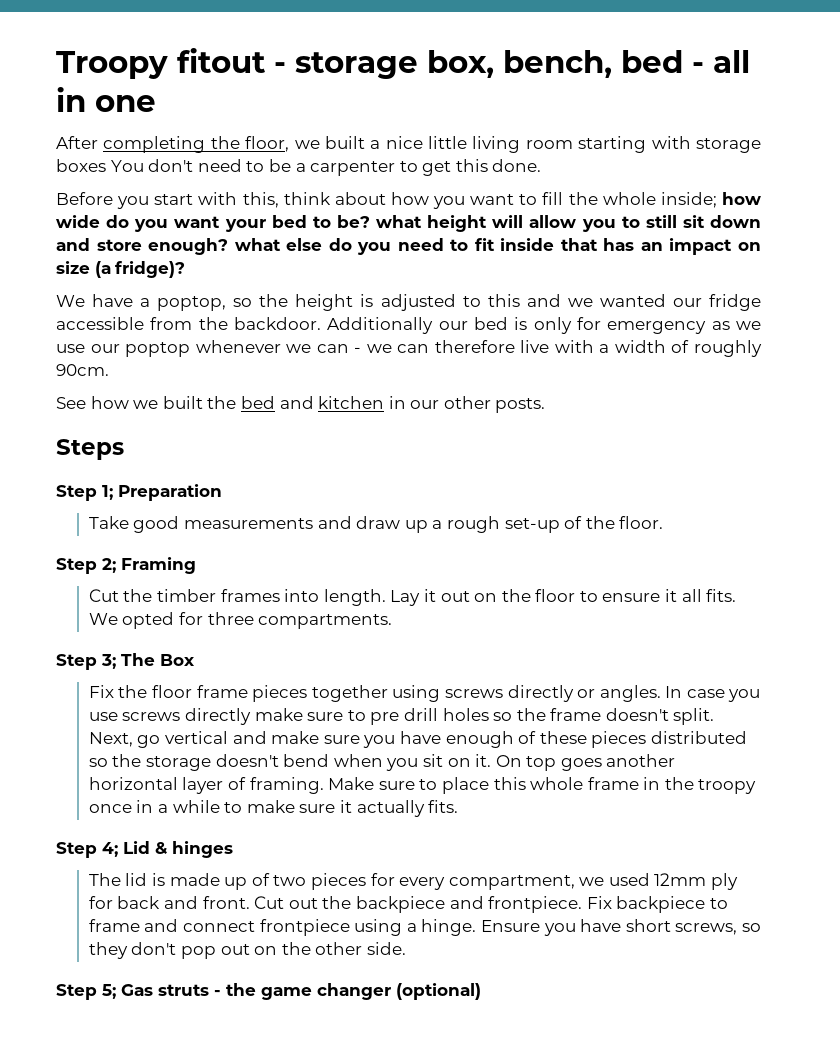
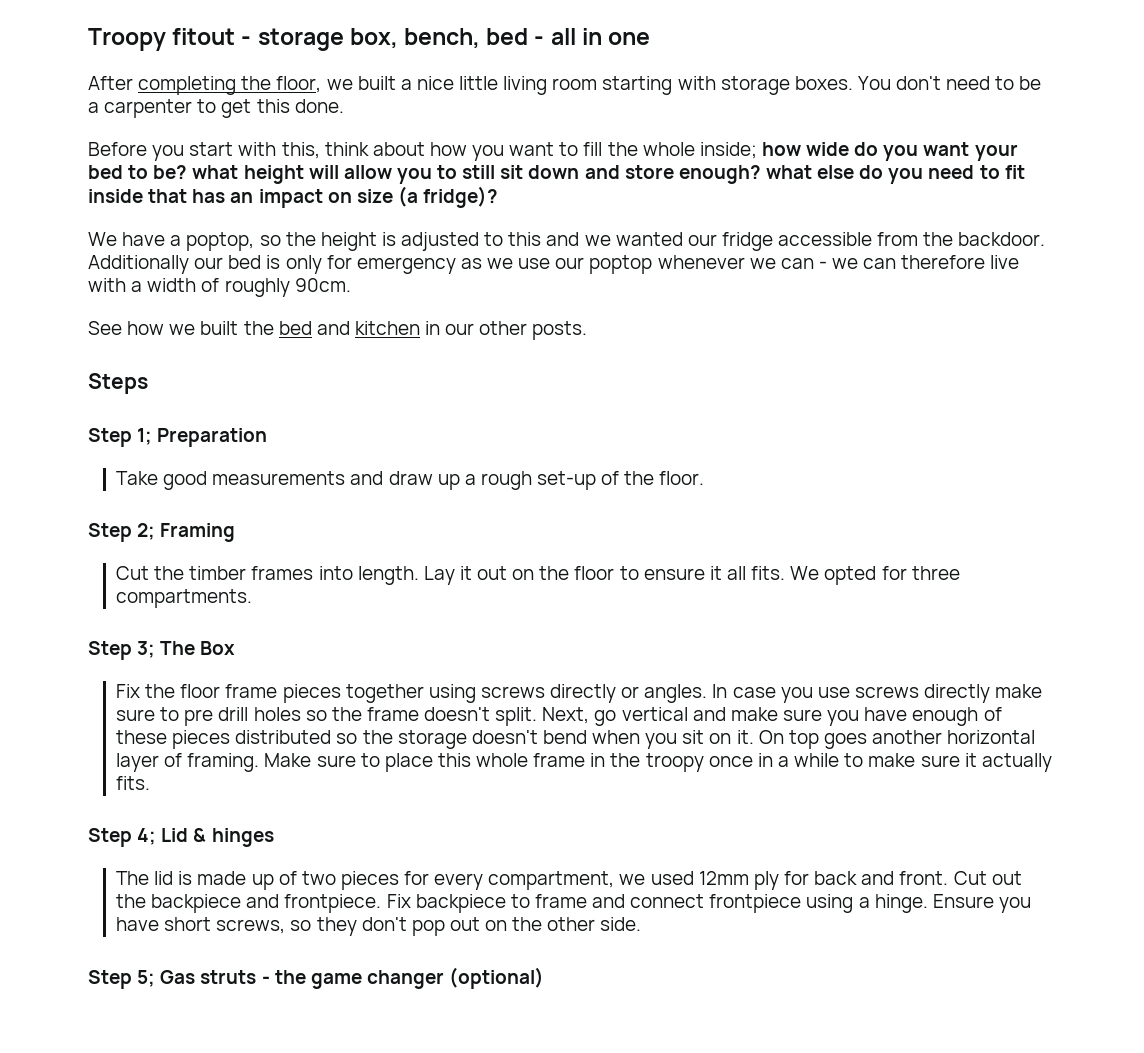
[56,159,106,172] boxes -> [794,76,853,90] boxes.

